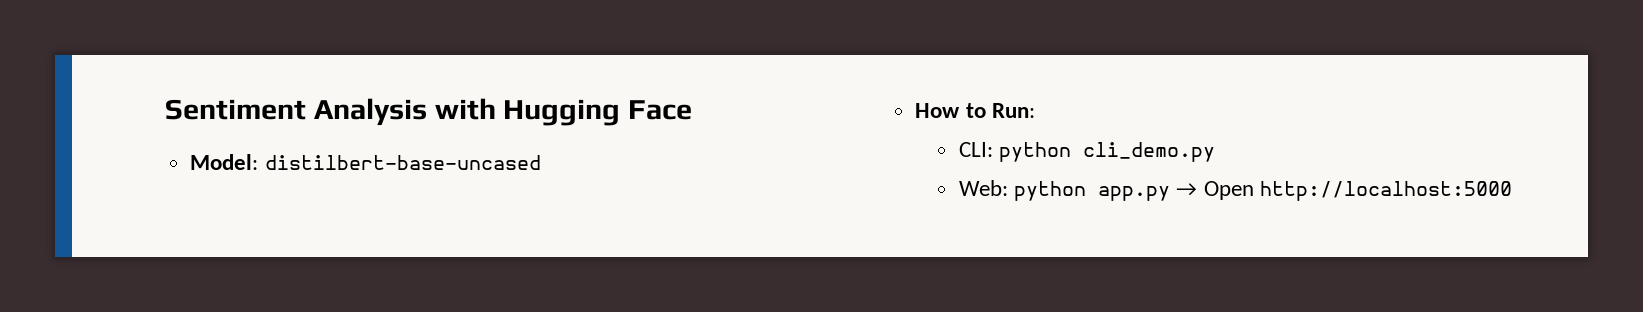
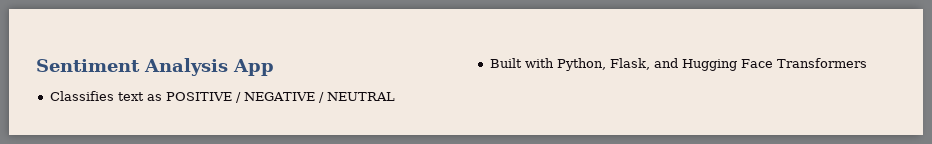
[434,98,693,126] [190,154,541,170] [915,103,1035,118] [958,142,1216,162] [958,180,1512,201] with Hugging Face // Model: distilbert-base-uncased // How to Run: // CLI: python cli_demo.py // Web: python app.py → Open http://localhost:5000 -> [233,59,274,76] [49,91,395,103] [489,58,867,71] App // Classifies text as POSITIVE / NEGATIVE / NEUTRAL // Built with Python, Flask, and Hugging Face Transformers

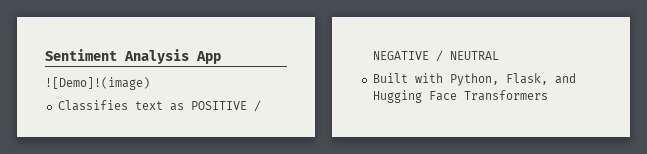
(274, 67) none -> [45,77,150,90] // ![Demo]!(image)

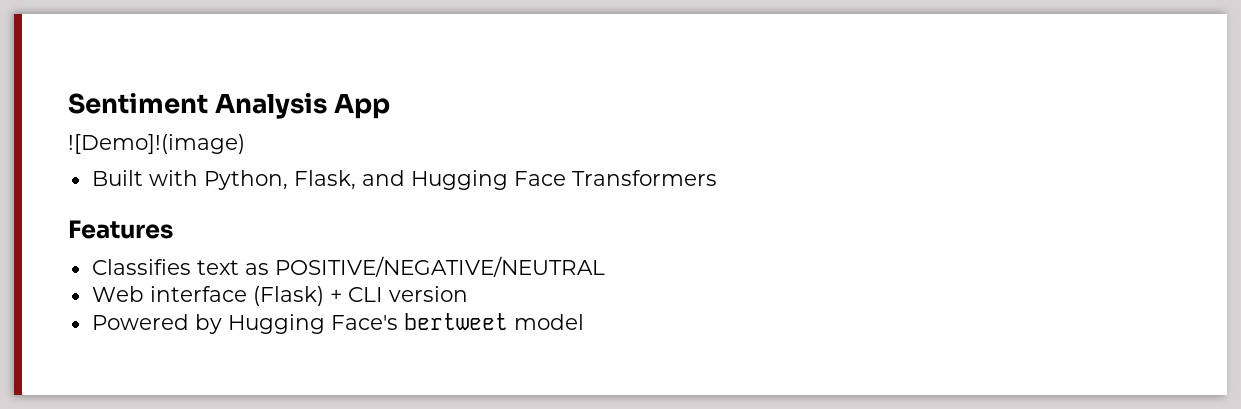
[57,100,261,112] [372,50,499,62] // Classifies text as POSITIVE / NEGATIVE / NEUTRAL -> (245, 144) none
(548, 95) none -> [68,220,173,239] [91,256,605,277] [91,286,468,306] [91,313,584,334] // Features // Classifies text as POSITIVE/NEGATIVE/NEUTRAL // Web interface (Flask) + CLI version // Powered by Hugging Face's bertweet model

